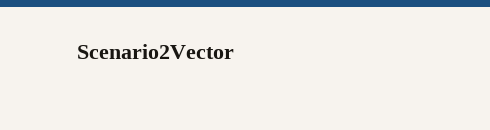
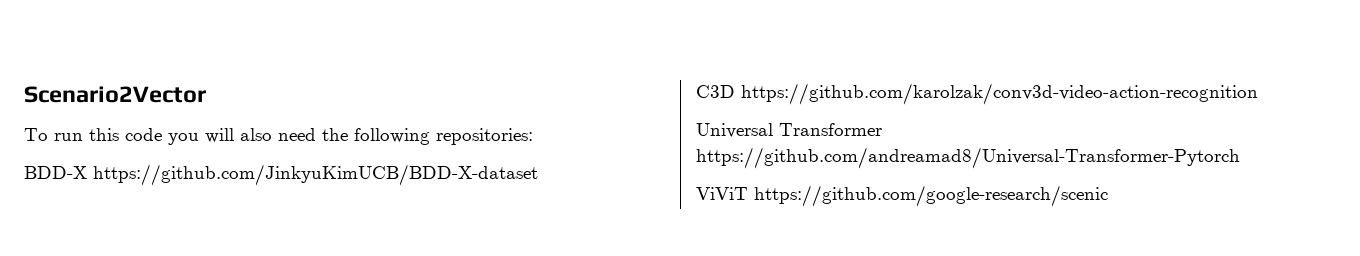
(234, 51) none -> [24,128,533,145] [24,164,538,186] [696,83,1258,105] [696,123,882,138] [696,147,1240,169] [696,185,1108,207] // To run this code you will also need the following repositories: // BDD-X https://github.com/JinkyuKimUCB/BDD-X-dataset // C3D https://github.com/karolzak/conv3d-video-action-recognition // Universal Transformer https://github.com/andreamad8/Universal-Transformer-Pytorch // ViViT https://github.com/google-research/scenic

